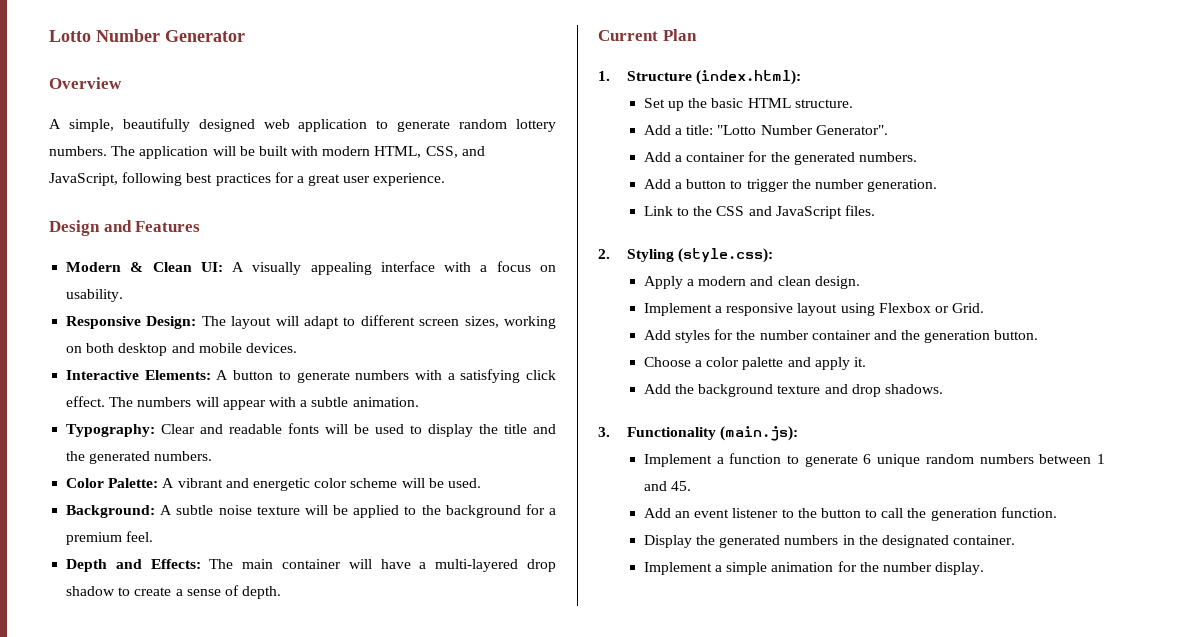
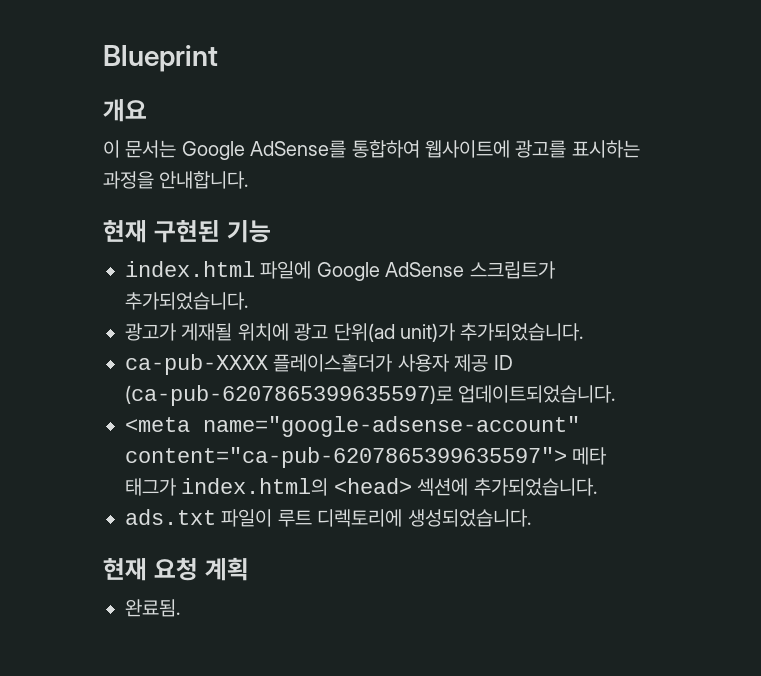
[49,29,245,42] [49,77,122,89] [49,118,557,132] [49,146,485,159] [49,172,446,186] [49,220,201,236] [66,261,556,275] [66,289,124,302] [66,315,556,329] [66,343,297,356] [66,369,556,383] [66,396,419,410] [66,423,556,437] [66,451,213,464] [66,478,481,491] [66,504,557,518] [66,531,154,545] [66,559,556,572] [66,585,282,599] [598,29,697,41] [598,70,801,85] [643,98,853,111] [643,125,888,135] [643,151,917,165] [643,179,938,192] [643,205,875,219] [598,248,773,263] [643,276,860,289] [643,303,985,316] [643,329,1039,343] [643,357,866,370] [643,384,943,397] [598,426,798,441] [643,453,1105,467] [643,481,691,491] [643,507,1057,521] [643,535,1016,548] [643,561,985,575] Lotto Number Generator // Overview // A simple, beautifully designed web application to generate random lottery numbers. The application will be built with modern HTML, CSS, and JavaScript, following best practices for a great user experience. // Design and Features // Modern & Clean UI: A visually appealing interface with a focus on usability. // Responsive Design: The layout will adapt to different screen sizes, working on both desktop and mobile devices. // Interactive Elements: A button to generate numbers with a satisfying click effect. The numbers will appear with a subtle animation. // Typography: Clear and readable fonts will be used to display the title and the generated numbers. // Color Palette: A vibrant and energetic color scheme will be used. // Background: A subtle noise texture will be applied to the background for a premium feel. // Depth and Effects: The main container will have a multi-layered drop shadow to create a sense of depth. // Current Plan // 1. Structure (index.html): // Set up the basic HTML structure. // Add a title: "Lotto Number Generator". // Add a container for the generated numbers. // Add a button to trigger the number generation. // Link to the CSS and JavaScript files. // 2. Styling (style.css): // Apply a modern and clean design. // Implement a responsive layout using Flexbox or Grid. // Add styles for the number container and the generation button. // Choose a color palette and apply it. // Add the background texture and drop shadows. // 3. Functionality (main.js): // Implement a function to generate 6 unique random numbers between 1 and 45. // Add an event listener to the button to call the generation function. // Display the generated numbers in the designated container. // Implement a simple animation for the number display. -> [103,45,218,72] [103,99,147,122] [103,140,640,160] [103,171,249,189] [103,220,271,243] [125,261,555,281] [125,292,248,310] [125,323,584,342] [125,353,513,375] [125,385,616,406] [125,416,580,437] [125,447,608,468] [125,478,597,496] [125,509,531,527] [103,557,249,581] [125,599,180,617] Blueprint // 개요 // 이 문서는 Google AdSense를 통합하여 웹사이트에 광고를 표시하는 과정을 안내합니다. // 현재 구현된 기능 // index.html 파일에 Google AdSense 스크립트가 추가되었습니다. // 광고가 게재될 위치에 광고 단위(ad unit)가 추가되었습니다. // ca-pub-XXXX 플레이스홀더가 사용자 제공 ID (ca-pub-6207865399635597)로 업데이트되었습니다. // <meta name="google-adsense-account" content="ca-pub-6207865399635597"> 메타 태그가 index.html의 <head> 섹션에 추가되었습니다. // ads.txt 파일이 루트 디렉토리에 생성되었습니다. // 현재 요청 계획 // 완료됨.

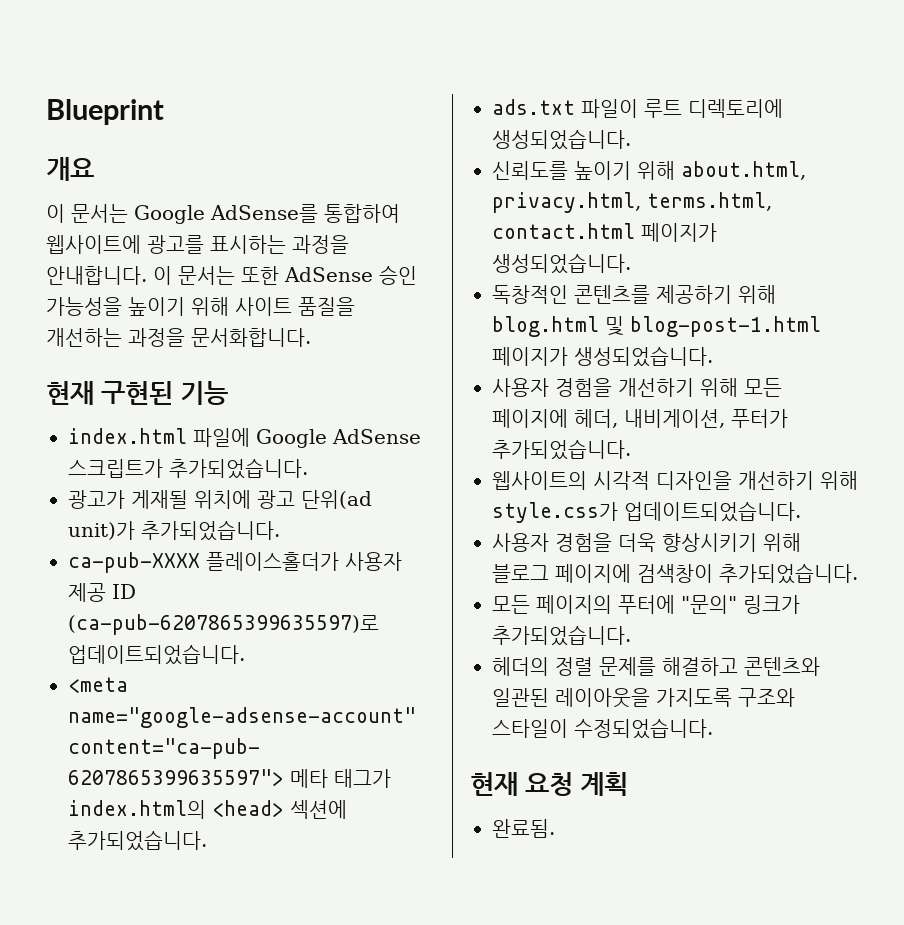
(249, 180) none -> [153,265,417,285] [46,297,355,316] [46,328,311,347] 이 문서는 또한 AdSense 승인 가능성을 높이기 위해 사이트 품질을 개선하는 과정을 문서화합니다.
(531, 518) none -> [492,161,806,180] [492,192,772,213] [492,223,717,242] [492,253,631,274] [492,285,776,304] [492,316,821,337] [492,346,713,367] [492,378,782,397] [492,409,788,428] [492,439,631,460] [492,471,858,490] [492,501,801,523] [492,533,801,552] [492,563,858,584] [492,595,800,614] [492,625,631,646] [492,657,820,676] [492,688,795,708] [492,718,713,739] // 신뢰도를 높이기 위해 about.html, privacy.html, terms.html, contact.html 페이지가 생성되었습니다. // 독창적인 콘텐츠를 제공하기 위해 blog.html 및 blog-post-1.html 페이지가 생성되었습니다. // 사용자 경험을 개선하기 위해 모든 페이지에 헤더, 내비게이션, 푸터가 추가되었습니다. // 웹사이트의 시각적 디자인을 개선하기 위해 style.css가 업데이트되었습니다. // 사용자 경험을 더욱 향상시키기 위해 블로그 페이지에 검색창이 추가되었습니다. // 모든 페이지의 푸터에 "문의" 링크가 추가되었습니다. // 헤더의 정렬 문제를 해결하고 콘텐츠와 일관된 레이아웃을 가지도록 구조와 스타일이 수정되었습니다.

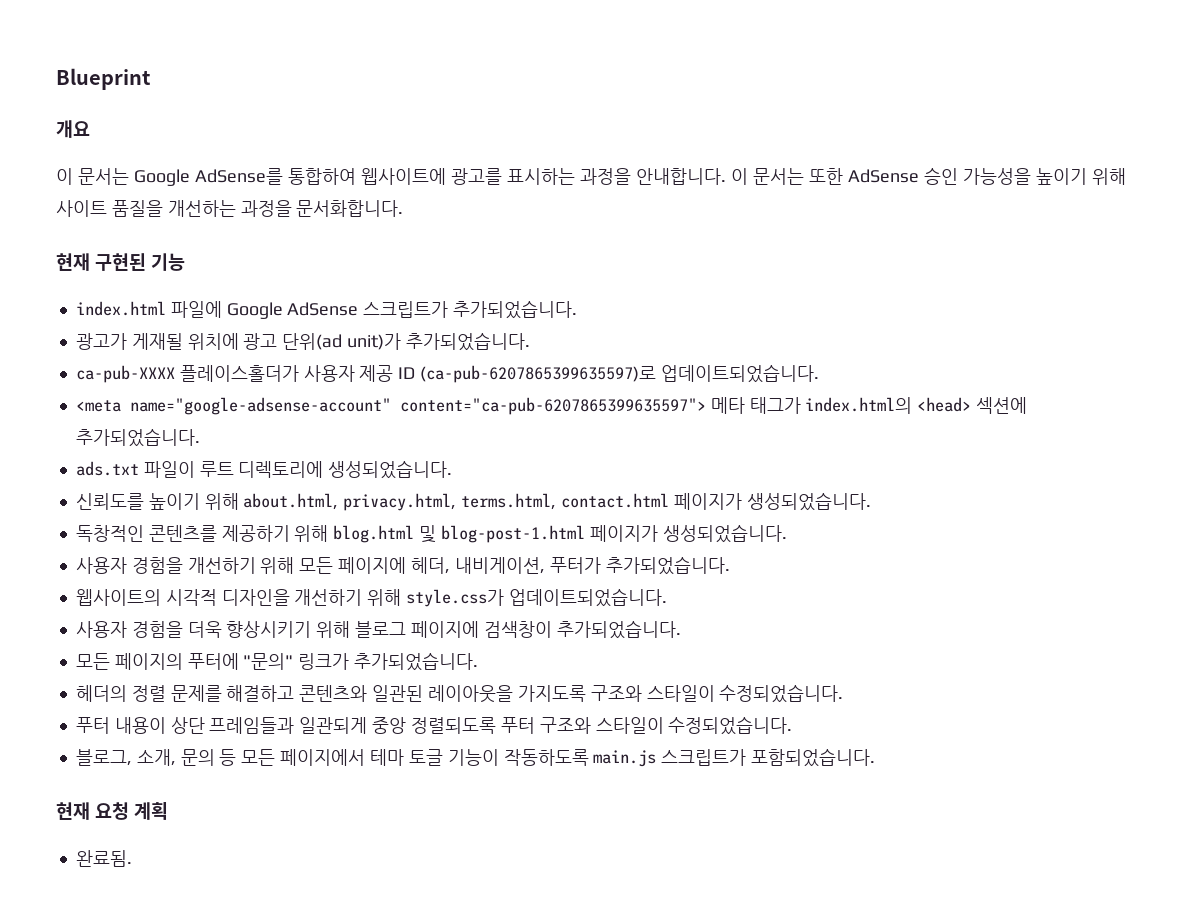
(713, 728) none -> [75,716,793,735] [75,748,876,767] // 푸터 내용이 상단 프레임들과 일관되게 중앙 정렬되도록 푸터 구조와 스타일이 수정되었습니다. // 블로그, 소개, 문의 등 모든 페이지에서 테마 토글 기능이 작동하도록 main.js 스크립트가 포함되었습니다.

